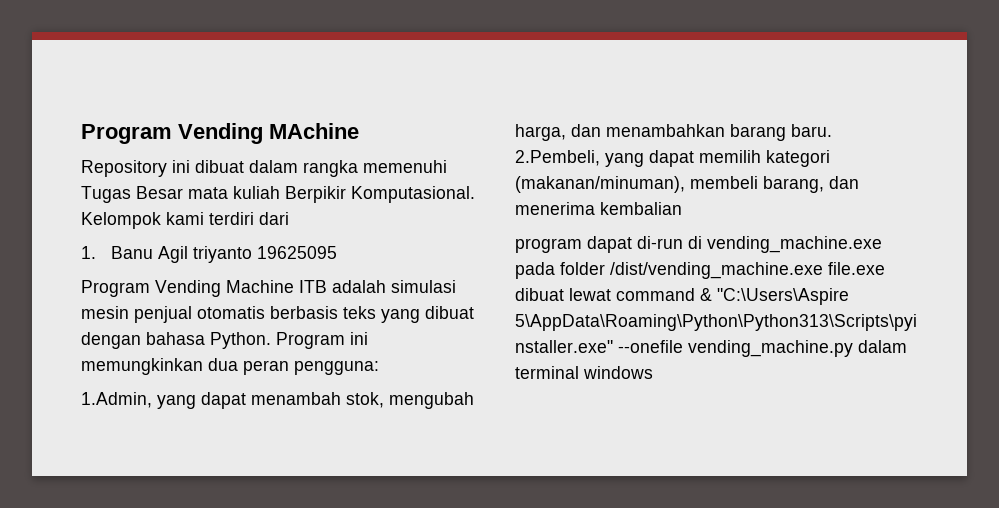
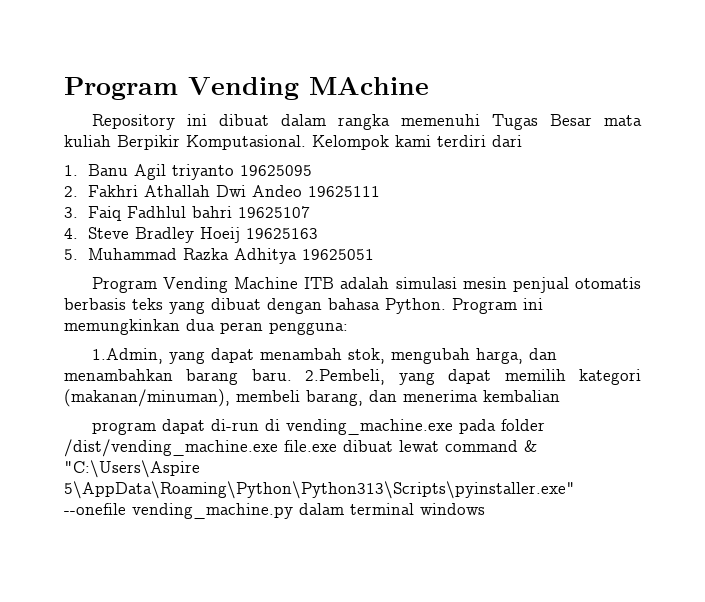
(338, 252) none -> [64,185,381,197] [64,206,311,221] [64,227,319,243] [64,248,375,264] // 2. Fakhri Athallah Dwi Andeo 19625111 // 3. Faiq Fadhlul bahri 19625107 // 4. Steve Bradley Hoeij 19625163 // 5. Muhammad Razka Adhitya 19625051

